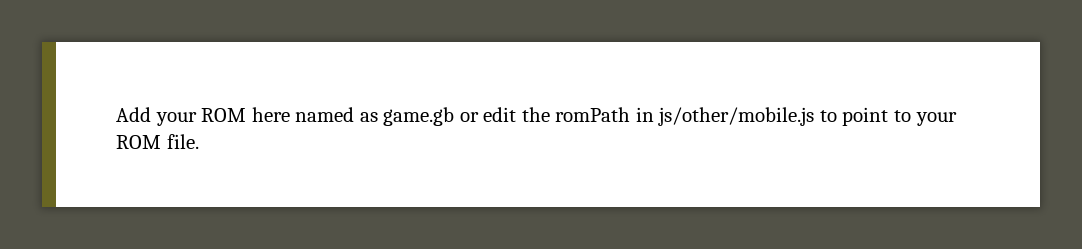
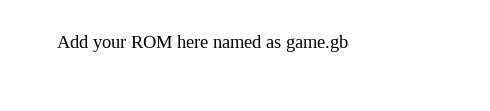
[459,107,957,126] [116,134,199,149] or edit the romPath in js/other/mobile.js to point to your ROM file. -> (348, 43) none

